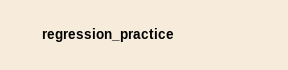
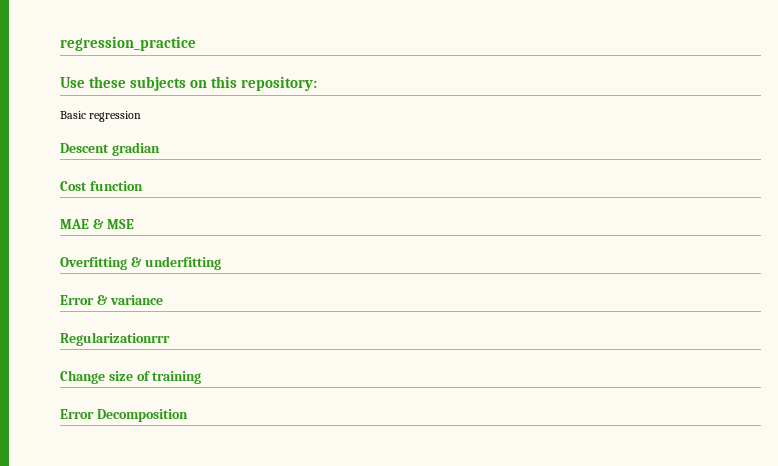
(174, 35) none -> [60,76,318,91] [60,111,142,122] [60,142,160,156] [60,181,143,191] [60,219,134,229] [60,256,221,270] [60,295,163,305] [60,332,170,346] [60,370,202,384] [60,409,188,422] // Use these subjects on this repository: // Basic regression // Descent gradian // Cost function // MAE & MSE // Overfitting & underfitting // Error & variance // Regularizationrrr // Change size of training // Error Decomposition

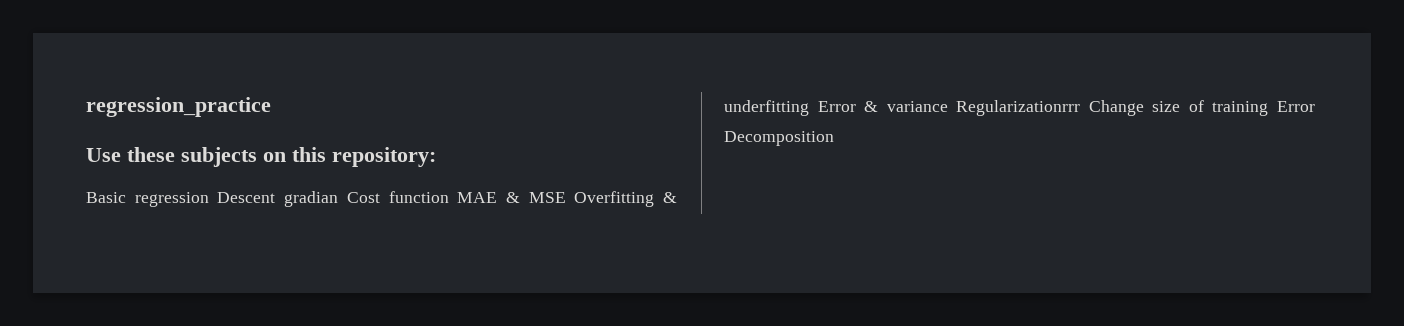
(142, 116) // -> (209, 199) none
(160, 149) // -> (339, 199) none
(143, 186) // -> (449, 197) none
(134, 224) // -> (566, 197) none
(221, 263) // -> (809, 108) none
(163, 300) // -> (948, 106) none
(170, 339) // -> (1081, 108) none
(202, 377) // -> (1269, 108) none

